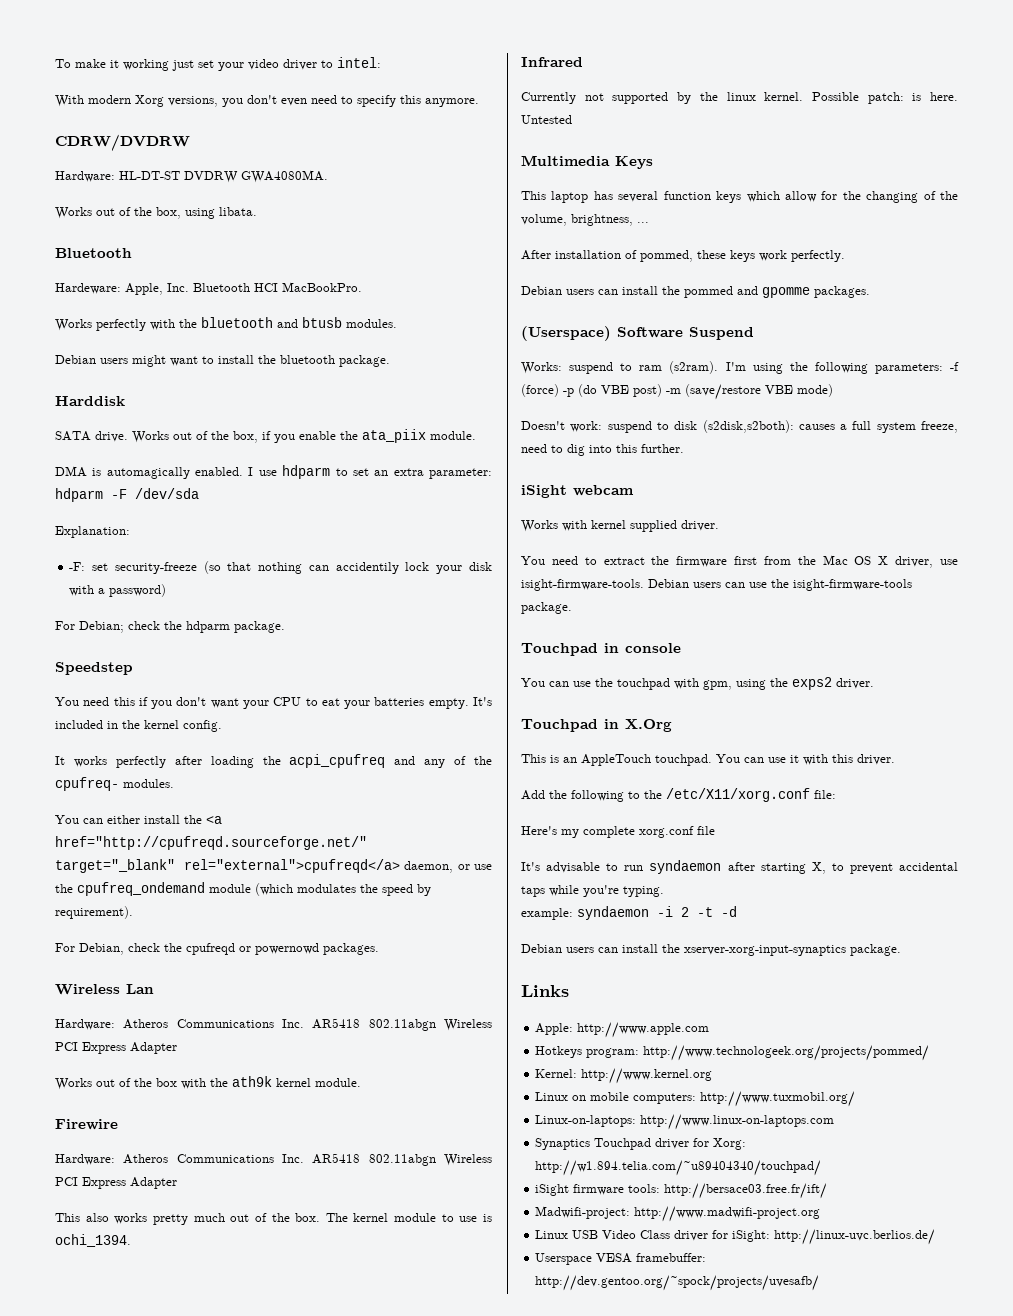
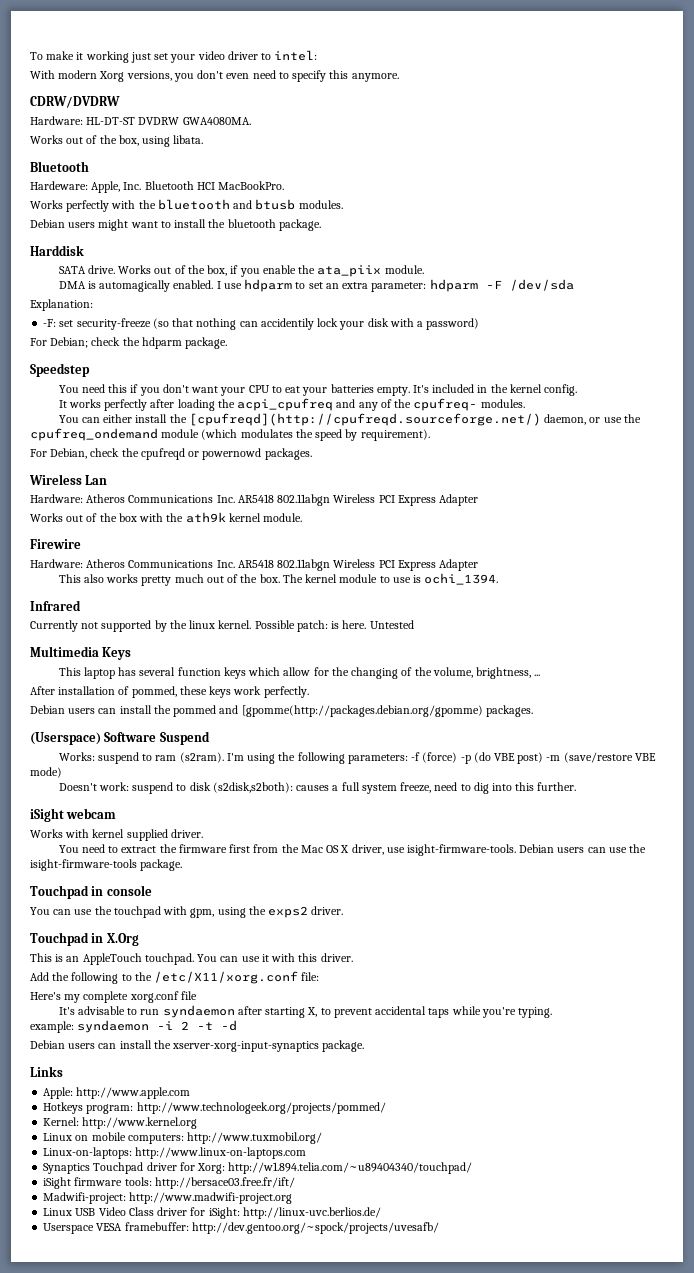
[206,816,222,824] [55,836,367,850] [55,859,400,873] <a href="http://cpufreqd.sourceforge.net/" target="_blank" rel="external">cpufreqd</a> -> [188,413,541,426] [cpufreqd](http://cpufreqd.sourceforge.net/)
[762,287,810,298] gpomme -> [241,705,483,717] [gpomme(http://packages.debian.org/gpomme)

